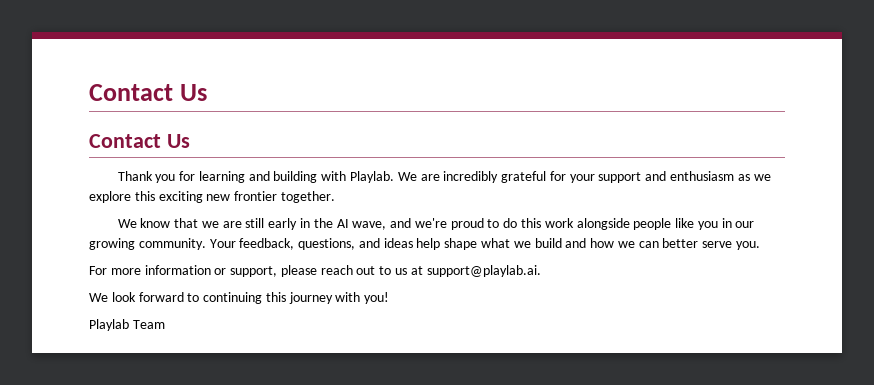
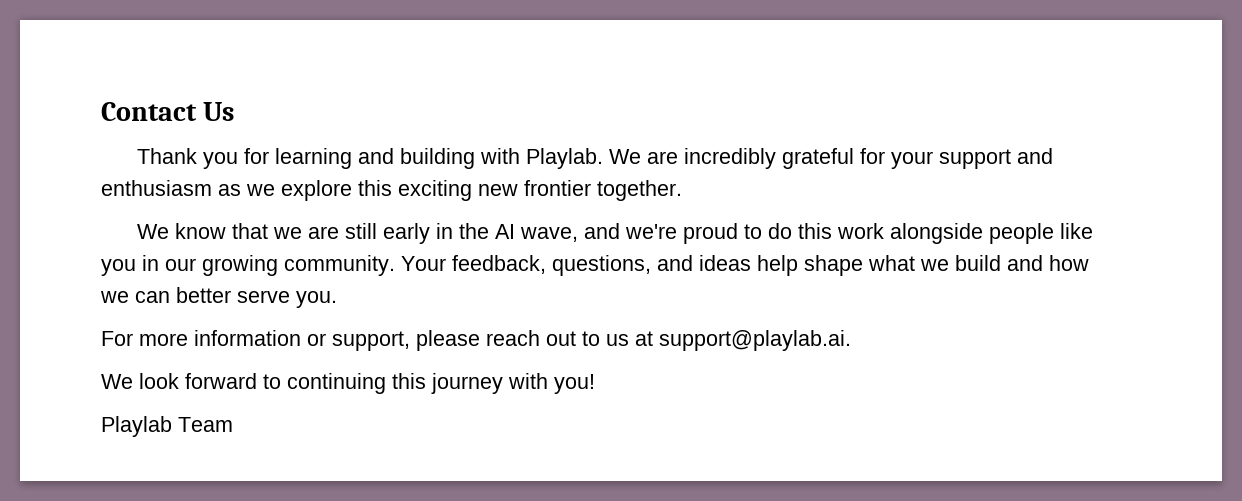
[89,84,207,101] [89,134,190,148] Contact Us // Contact Us -> [101,102,235,121] Contact Us

